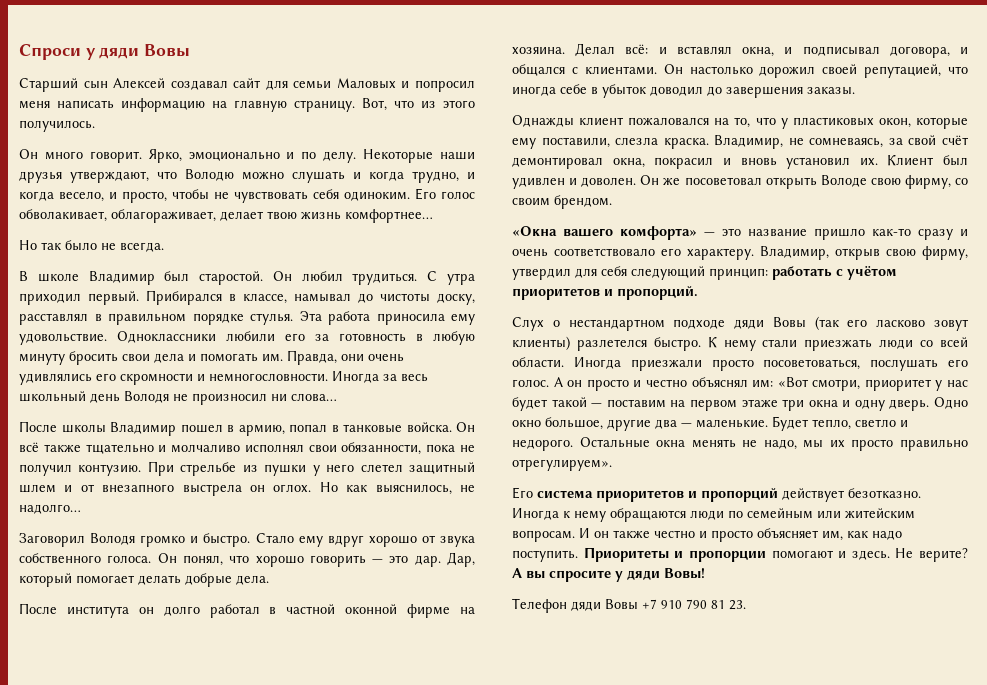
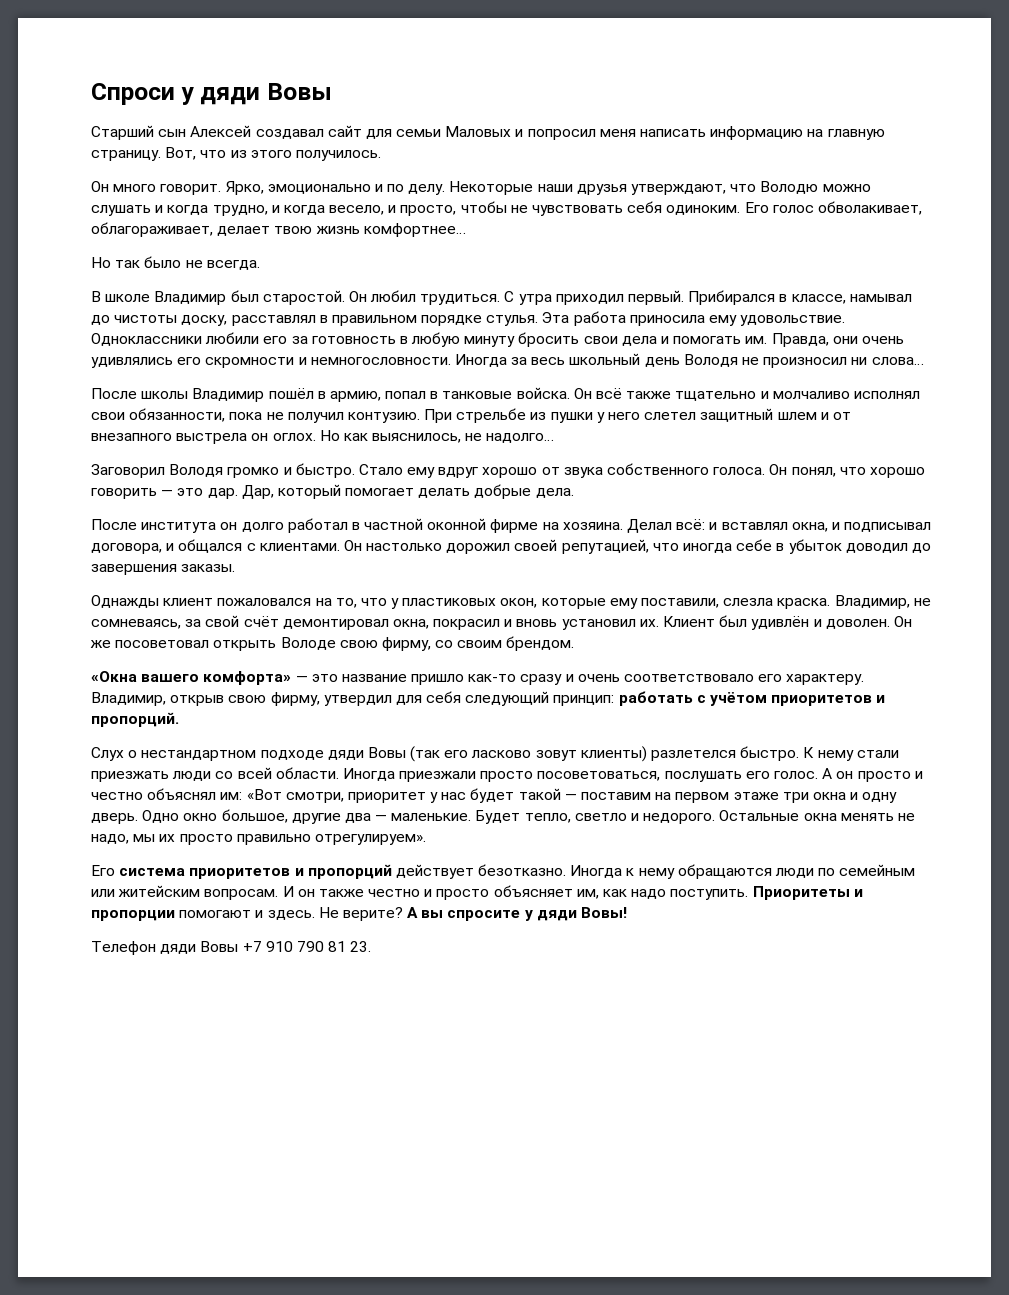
[180,424,223,433] пошел -> [268,388,314,399] пошёл
[512,177,565,189] удивлен -> [751,616,810,630] удивлён

